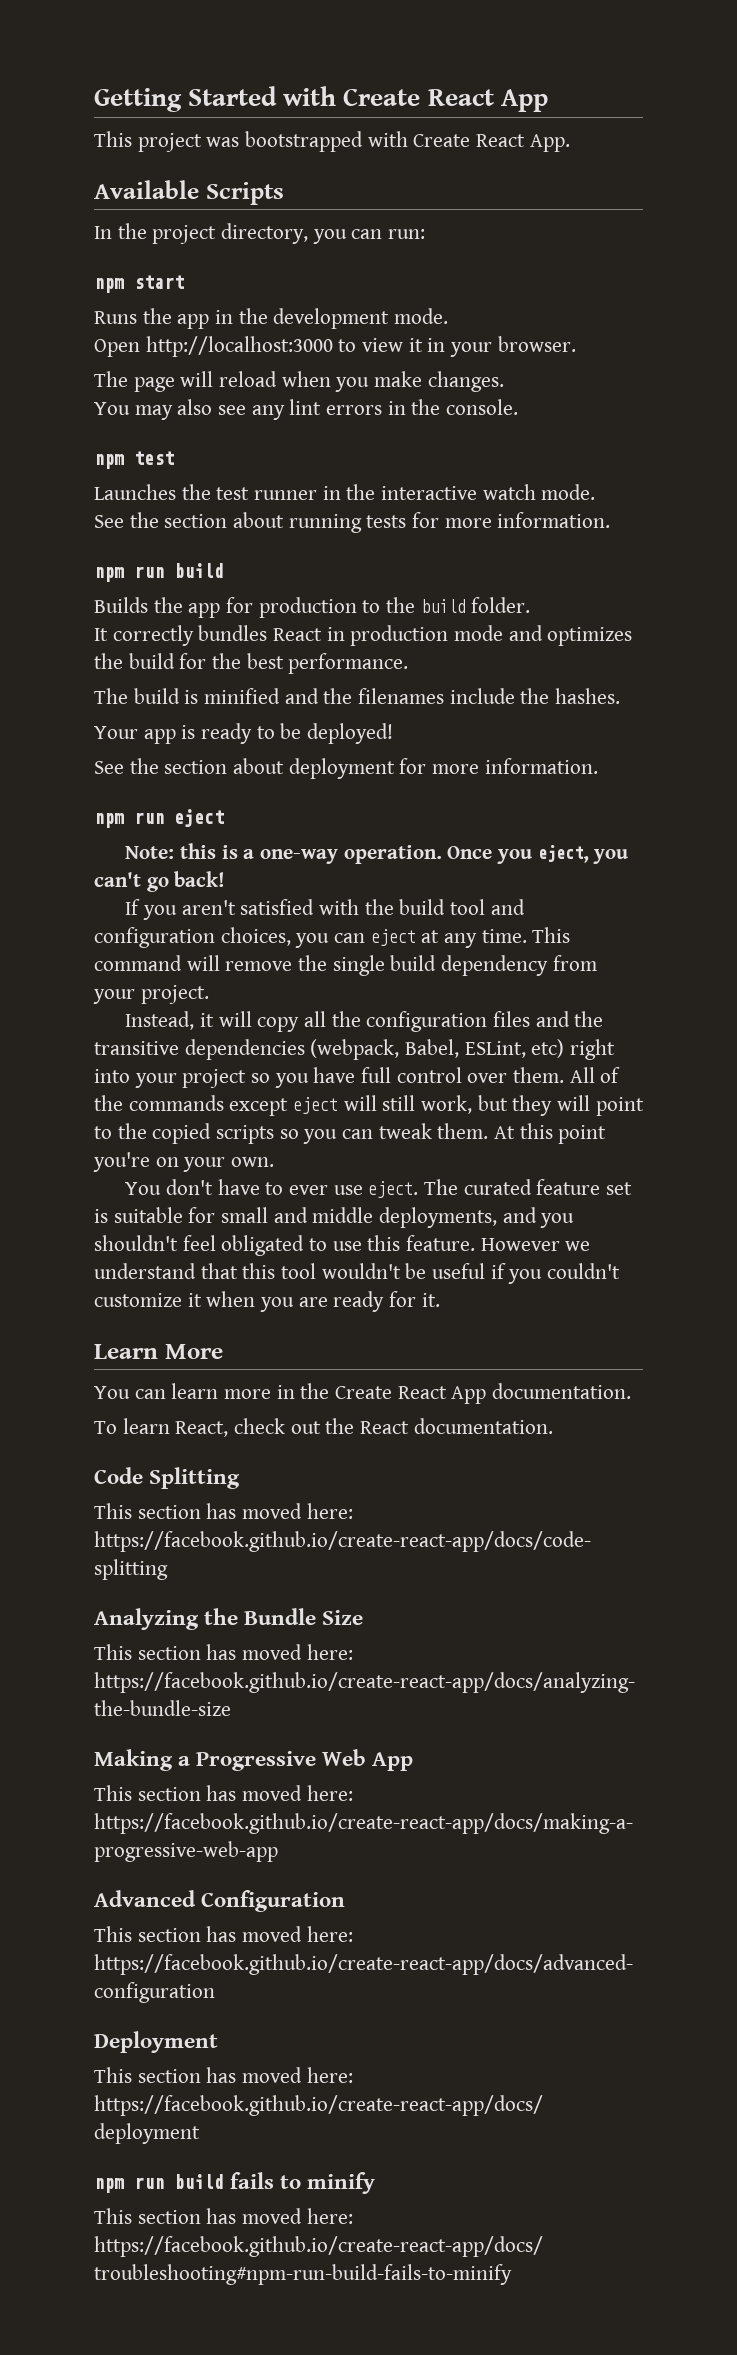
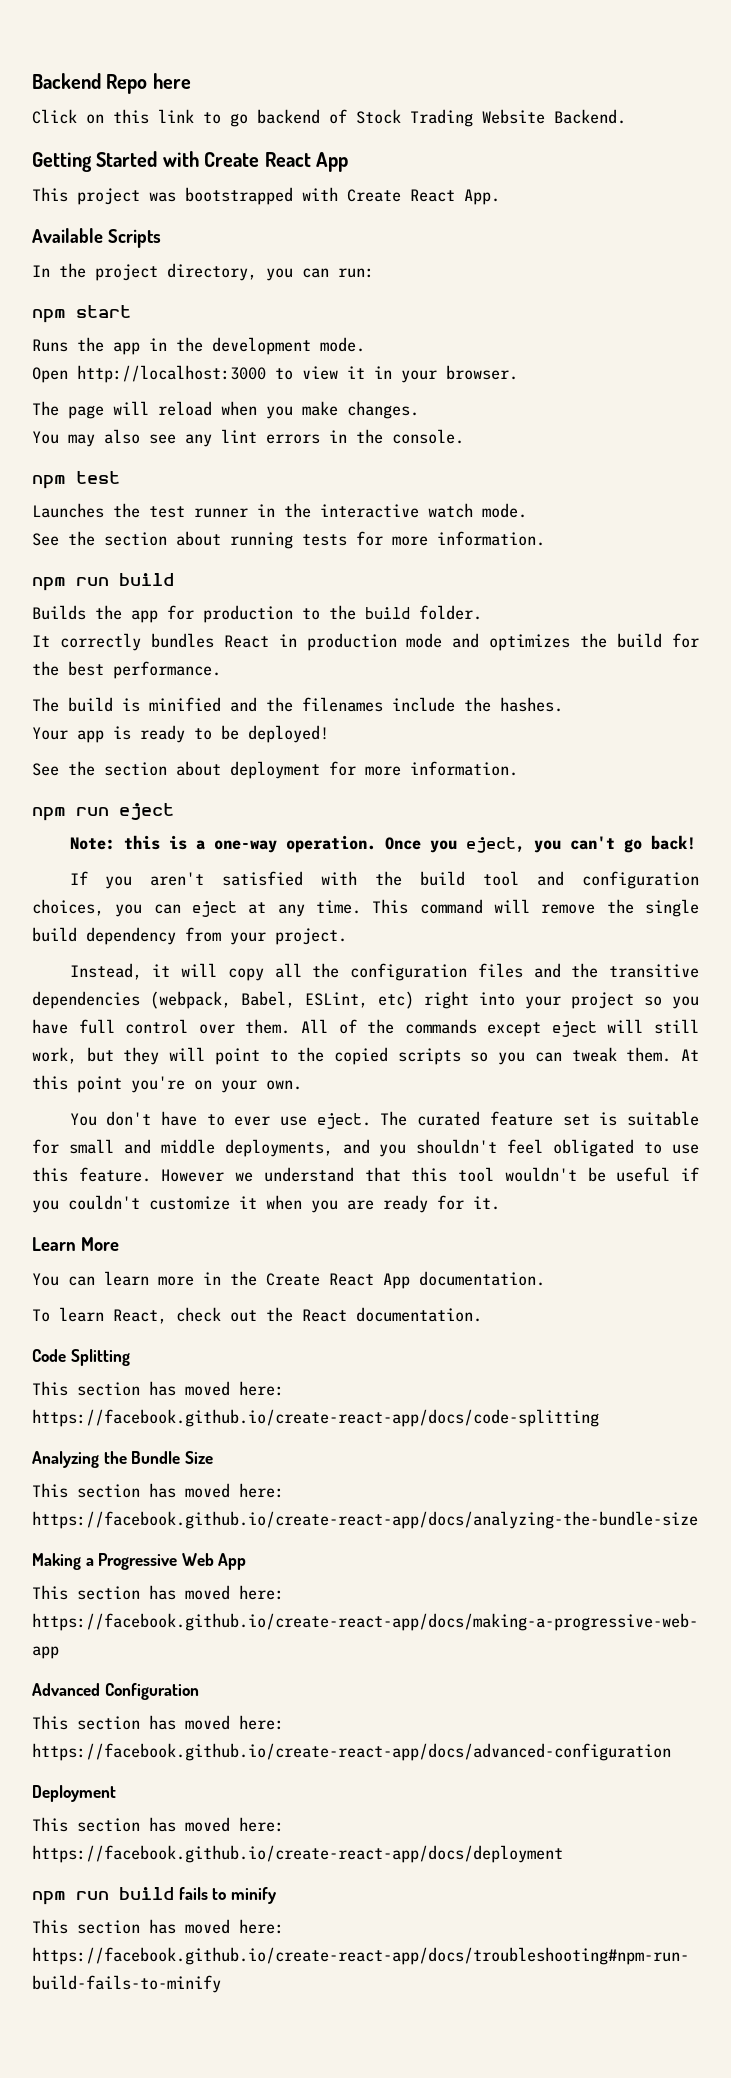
(94, 100) none -> [32,73,191,94] [32,109,626,127] Backend Repo here // Click on this link to go backend of Stock Trading Website Backend. //

